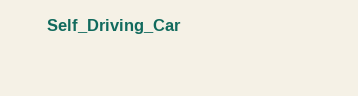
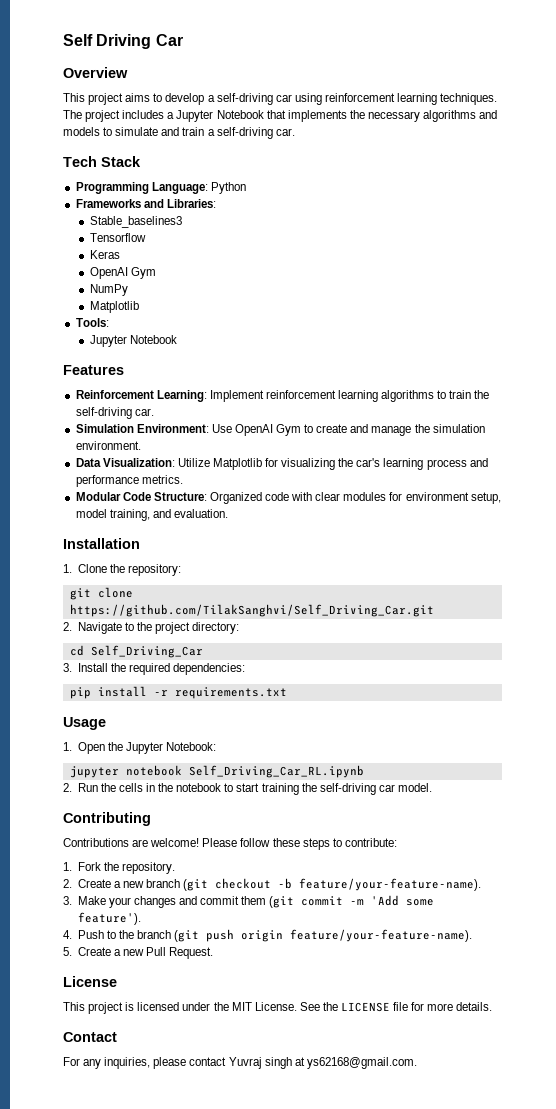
[47,19,181,34] Self_Driving_Car -> [63,34,183,49] [63,67,128,78] [63,93,498,105] [63,110,498,122] [63,127,295,139] [63,156,141,167] [75,182,246,194] [75,199,216,208] [89,216,182,228] [89,233,146,242] [89,250,120,259] [89,267,156,279] [89,284,128,296] [89,301,139,313] [75,318,109,327] [89,335,177,347] [63,365,124,375] [75,390,490,402] [75,407,154,419] [75,424,485,436] [75,441,141,450] [75,458,488,470] [75,475,183,487] [75,492,501,504] [75,509,228,521] [63,538,140,549] [63,564,181,576] [69,587,133,600] [69,604,434,617] [63,622,240,634] [69,645,203,658] [63,663,246,675] [69,686,287,699] [63,717,106,730] [63,742,217,754] [69,765,364,778] [63,783,433,795] [63,812,151,826] [63,838,397,850] [63,862,175,874] [63,878,482,891] [63,895,435,908] [77,912,141,925] [63,929,473,942] [63,947,214,959] [63,976,117,987] [63,1002,493,1014] [63,1032,117,1042] [63,1057,417,1069] Self Driving Car // Overview // This project aims to develop a self-driving car using reinforcement learning techniques. The project includes a Jupyter Notebook that implements the necessary algorithms and models to simulate and train a self-driving car. // Tech Stack // Programming Language: Python // Frameworks and Libraries: // Stable_baselines3 // Tensorflow // Keras // OpenAI Gym // NumPy // Matplotlib // Tools: // Jupyter Notebook // Features // Reinforcement Learning: Implement reinforcement learning algorithms to train the self-driving car. // Simulation Environment: Use OpenAI Gym to create and manage the simulation environment. // Data Visualization: Utilize Matplotlib for visualizing the car's learning process and performance metrics. // Modular Code Structure: Organized code with clear modules for environment setup, model training, and evaluation. // Installation // 1. Clone the repository: // git clone https://github.com/TilakSanghvi/Self_Driving_Car.git // 2. Navigate to the project directory: // cd Self_Driving_Car // 3. Install the required dependencies: // pip install -r requirements.txt // Usage // 1. Open the Jupyter Notebook: // jupyter notebook Self_Driving_Car_RL.ipynb // 2. Run the cells in the notebook to start training the self-driving car model. // Contributing // Contributions are welcome! Please follow these steps to contribute: // 1. Fork the repository. // 2. Create a new branch (git checkout -b feature/your-feature-name). // 3. Make your changes and commit them (git commit -m 'Add some feature'). // 4. Push to the branch (git push origin feature/your-feature-name). // 5. Create a new Pull Request. // License // This project is licensed under the MIT License. See the LICENSE file for more details. // Contact // For any inquiries, please contact Yuvraj singh at ys62168@gmail.com.

